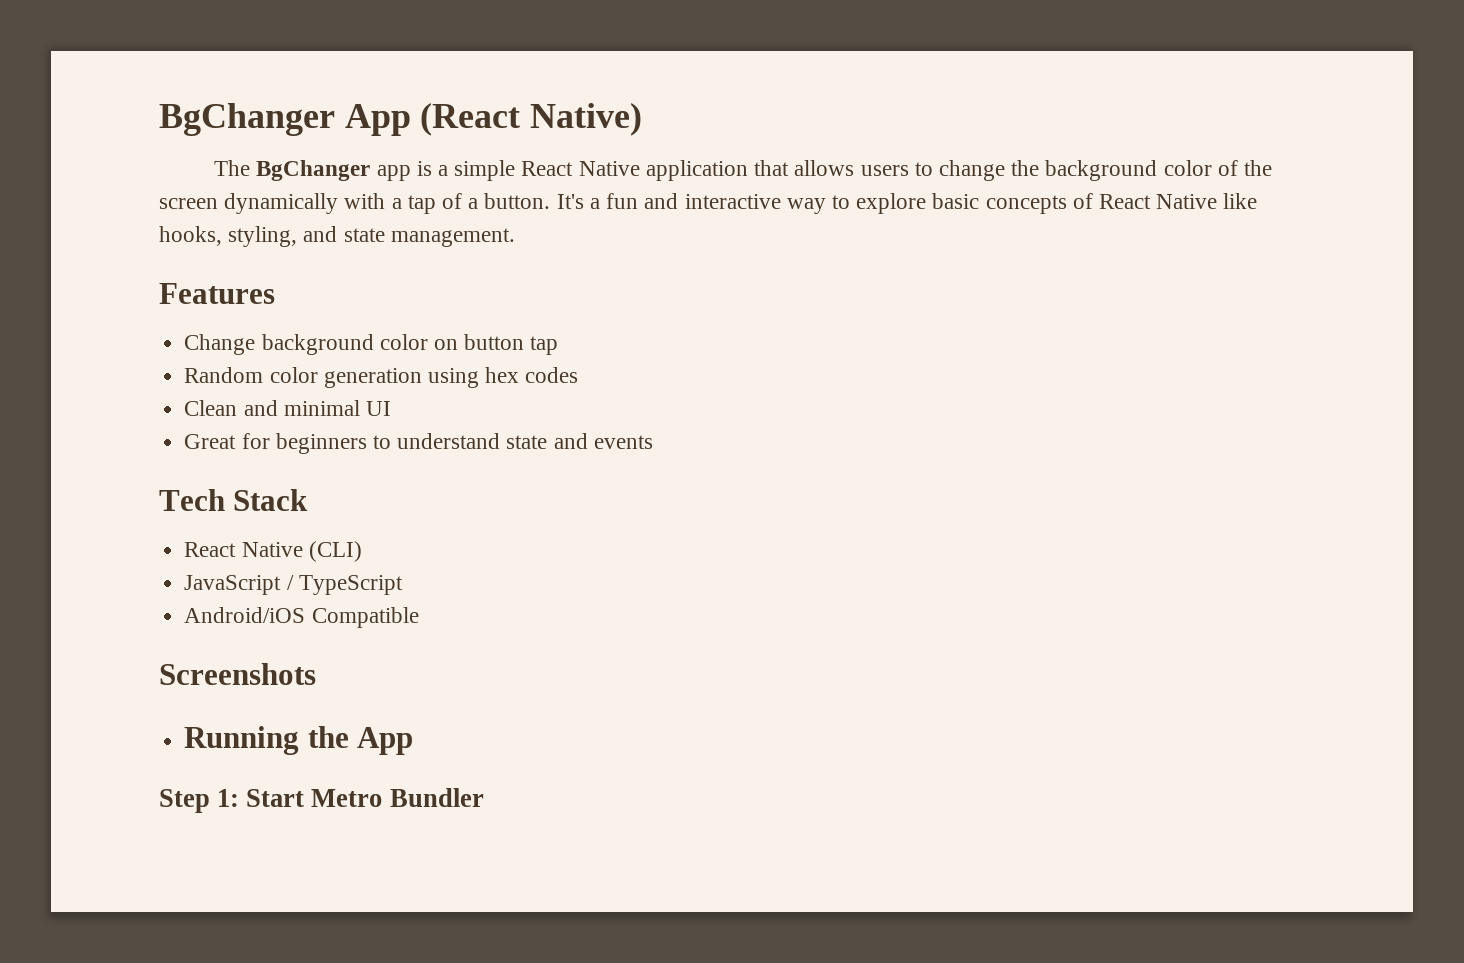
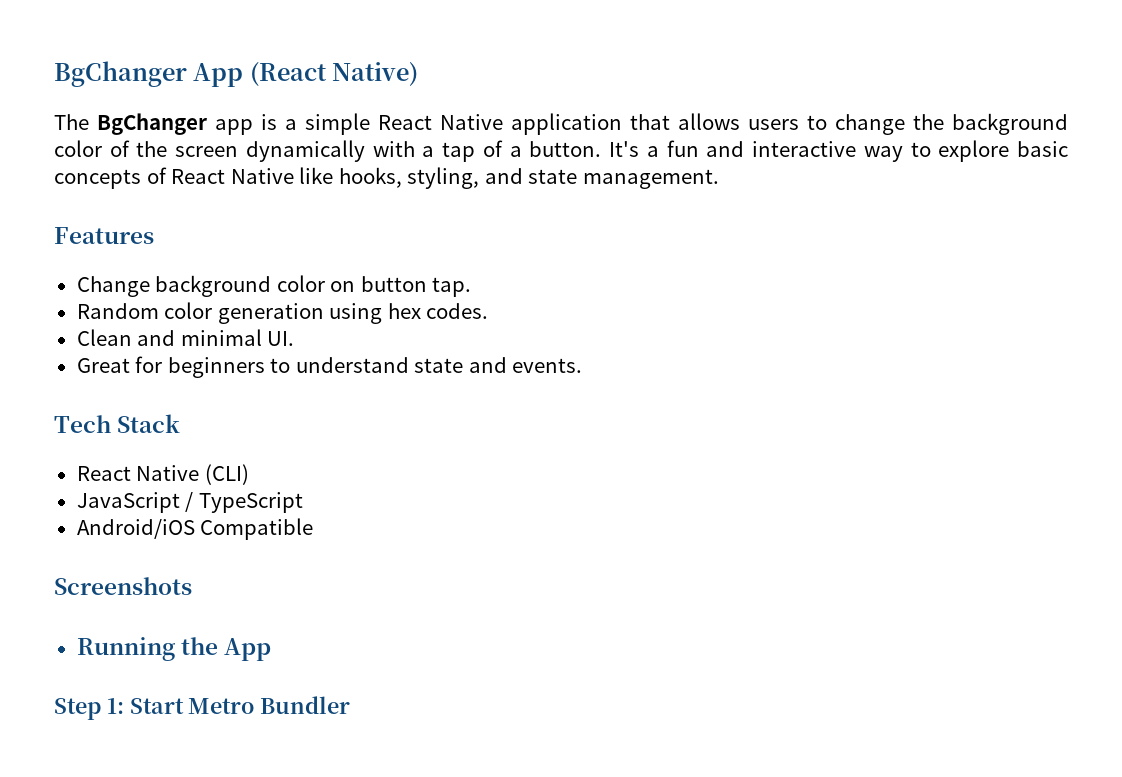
[530,336,559,355] tap -> [432,277,472,297] tap.
[525,367,579,383] codes -> [426,303,489,319] codes.
[365,401,391,416] UI -> [267,331,295,346] UI.
[593,435,653,449] events -> [512,358,583,373] events.

